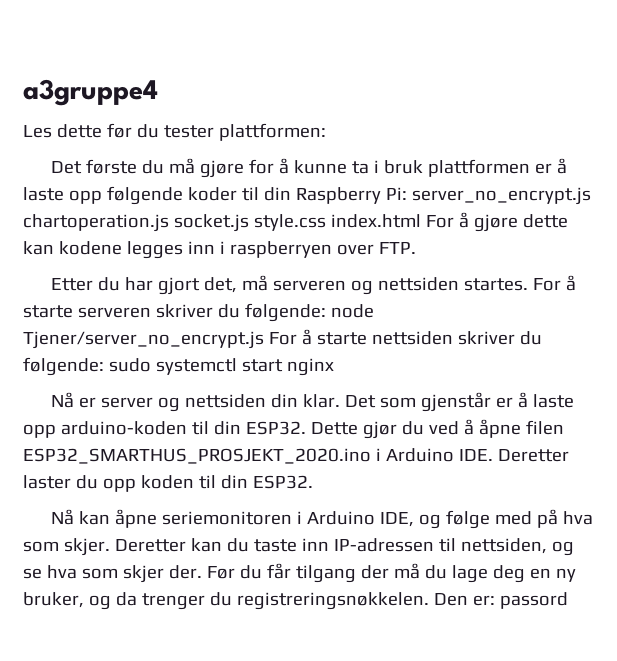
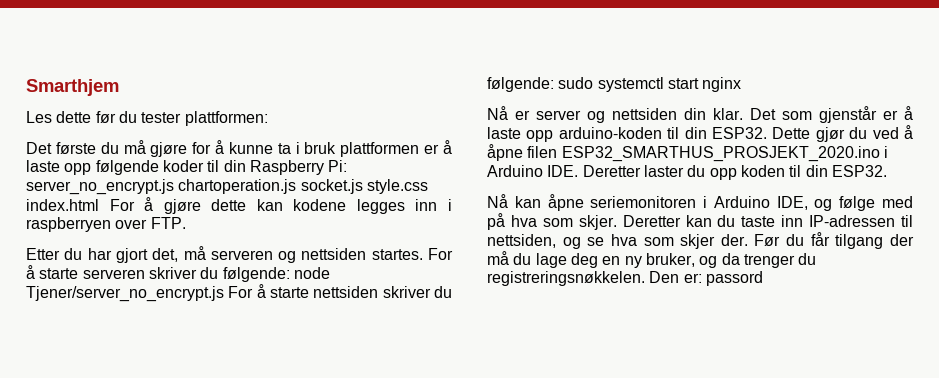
[23,79,158,106] a3gruppe4 -> [26,79,119,96] Smarthjem

